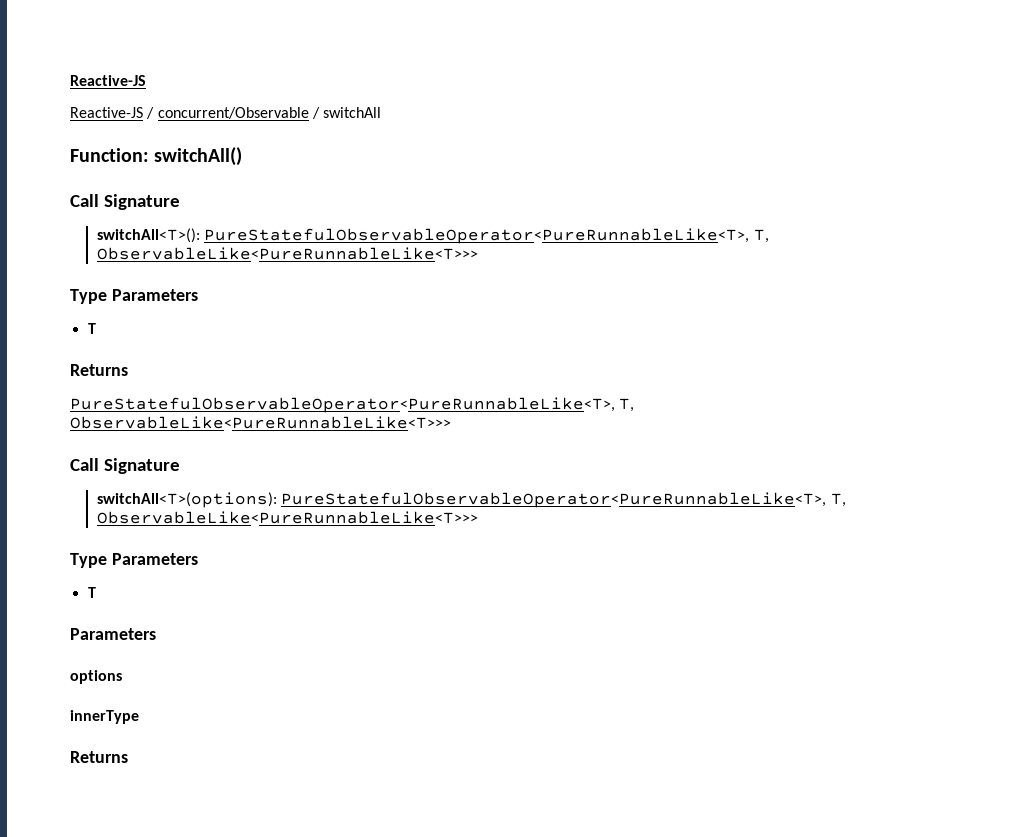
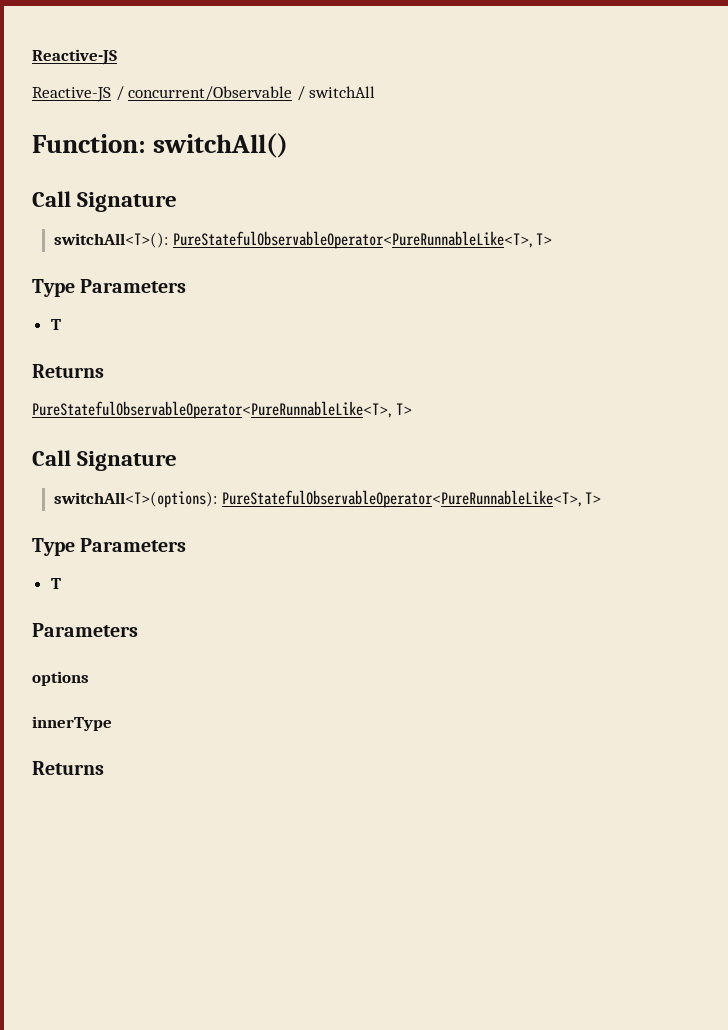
[753,229,769,243] [96,247,478,260] T, ObservableLike<PureRunnableLike<T>>> -> [536,233,553,245] T>
[619,398,635,412] [70,416,451,429] T, ObservableLike<PureRunnableLike<T>>> -> [395,403,412,415] T>
[830,493,846,507] [96,511,478,524] T, ObservableLike<PureRunnableLike<T>>> -> [585,492,602,504] T>

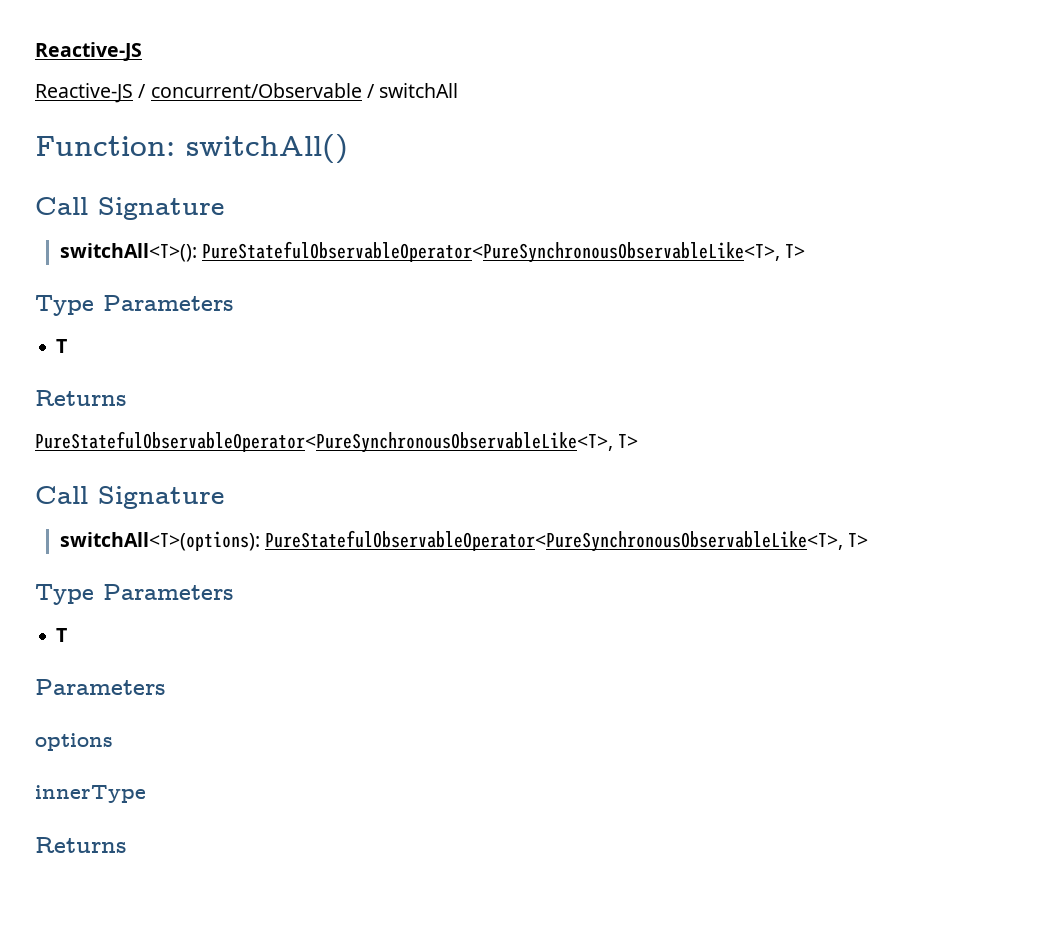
[172,231,532,249] PureStatefulObservableOperator<PureRunnableLike<T>, -> [202,241,781,263] PureStatefulObservableOperator<PureSynchronousObservableLike<T>,
[32,401,391,419] PureStatefulObservableOperator<PureRunnableLike<T>, -> [35,431,613,453] PureStatefulObservableOperator<PureSynchronousObservableLike<T>,
[221,490,581,508] PureStatefulObservableOperator<PureRunnableLike<T>, -> [265,530,844,552] PureStatefulObservableOperator<PureSynchronousObservableLike<T>,

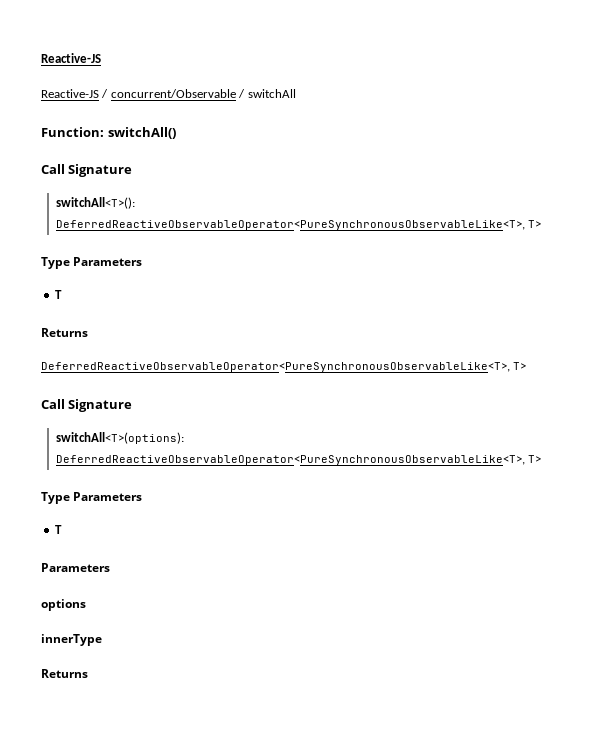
[202,241,781,263] PureStatefulObservableOperator<PureSynchronousObservableLike<T>, -> [55,220,525,230] DeferredReactiveObservableOperator<PureSynchronousObservableLike<T>,
[35,431,613,453] PureStatefulObservableOperator<PureSynchronousObservableLike<T>, -> [41,362,510,372] DeferredReactiveObservableOperator<PureSynchronousObservableLike<T>,
[265,530,844,552] PureStatefulObservableOperator<PureSynchronousObservableLike<T>, -> [55,455,525,465] DeferredReactiveObservableOperator<PureSynchronousObservableLike<T>,

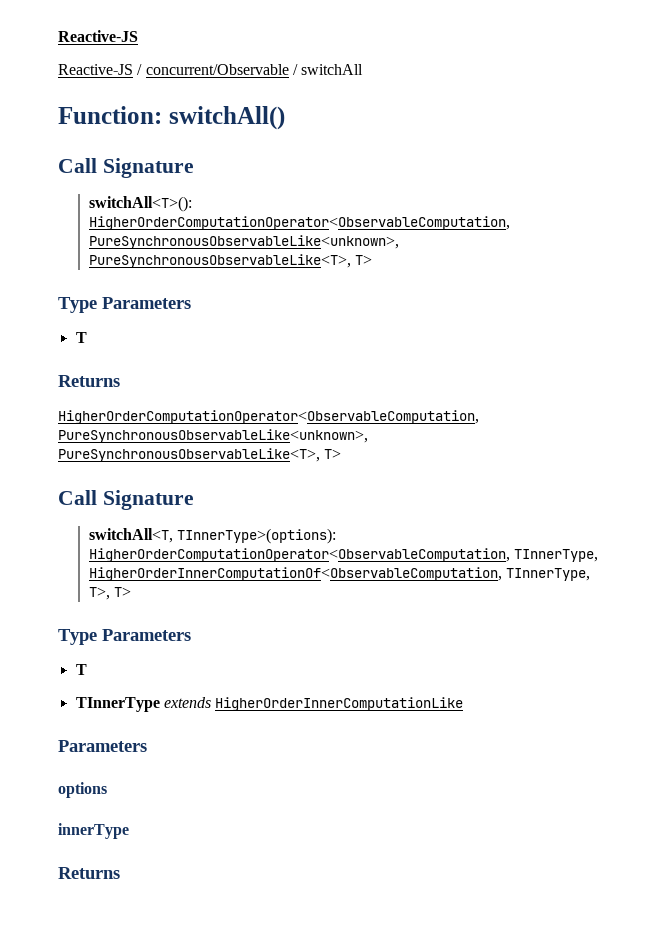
[55,220,525,230] DeferredReactiveObservableOperator<PureSynchronousObservableLike<T>, -> [88,216,510,230] [88,235,399,249] [88,254,351,268] HigherOrderComputationOperator<ObservableComputation, PureSynchronousObservableLike<unknown>, PureSynchronousObservableLike<T>,
[41,362,510,372] DeferredReactiveObservableOperator<PureSynchronousObservableLike<T>, -> [58,410,479,424] [58,429,368,443] [58,448,320,462] HigherOrderComputationOperator<ObservableComputation, PureSynchronousObservableLike<unknown>, PureSynchronousObservableLike<T>,
[55,432,184,444] [55,455,542,465] [41,492,143,504] [54,525,62,534] switchAll<T>(options): DeferredReactiveObservableOperator<PureSynchronousObservableLike<T>, T> // Type Parameters // T -> [88,528,337,544] [88,548,599,562] [88,567,591,581] [88,587,132,600] [58,629,191,645] [75,664,87,675] [75,697,464,712] switchAll<T, TInnerType>(options): HigherOrderComputationOperator<ObservableComputation, TInnerType, HigherOrderInnerComputationOf<ObservableComputation, TInnerType, T>, T> // Type Parameters // T // TInnerType extends HigherOrderInnerComputationLike

